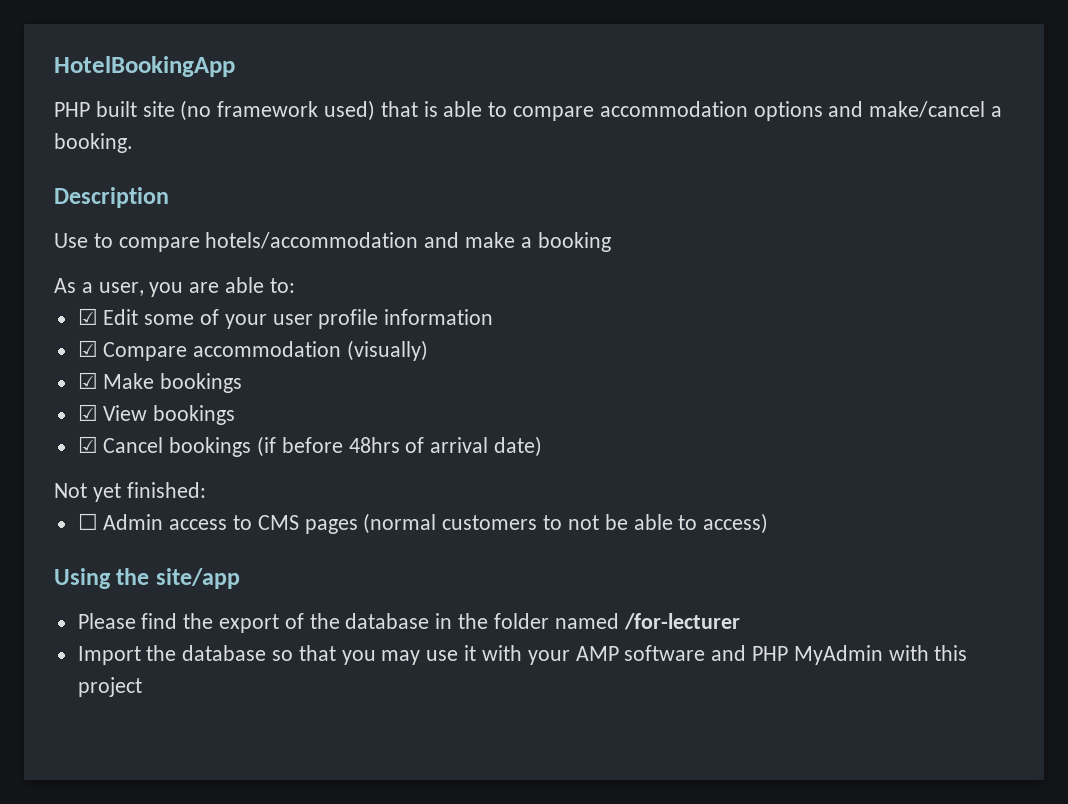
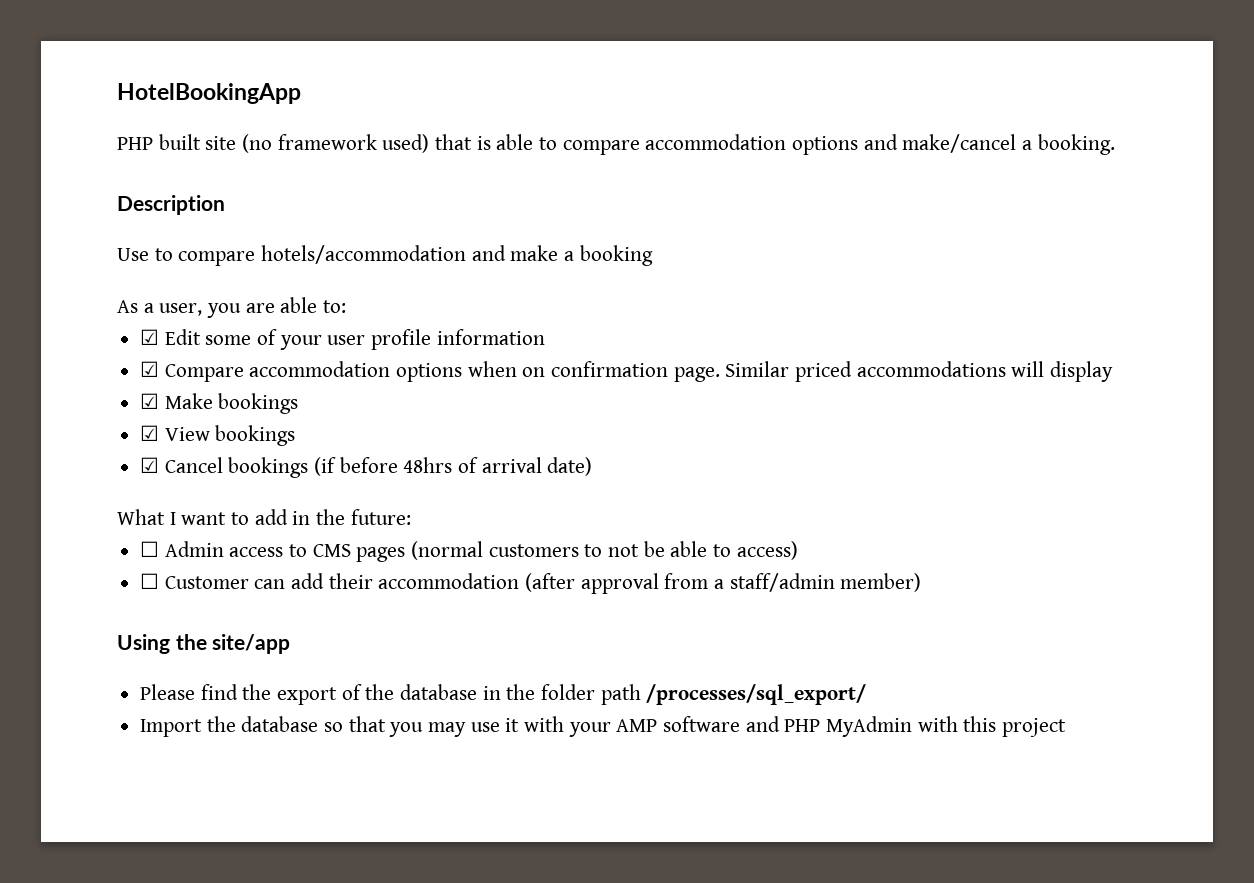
[347,340,429,361] (visually) -> [396,361,1114,382] options when on confirmation page. Similar priced accommodations will display
[54,482,206,502] Not yet finished: -> [117,509,411,525] What I want to add in the future:
(769, 523) none -> [140,573,922,594] // ☐ Customer can add their accommodation (after approval from a staff/admin member)
[554,613,740,630] named /for-lecturer -> [600,684,867,705] path /processes/sql_export/

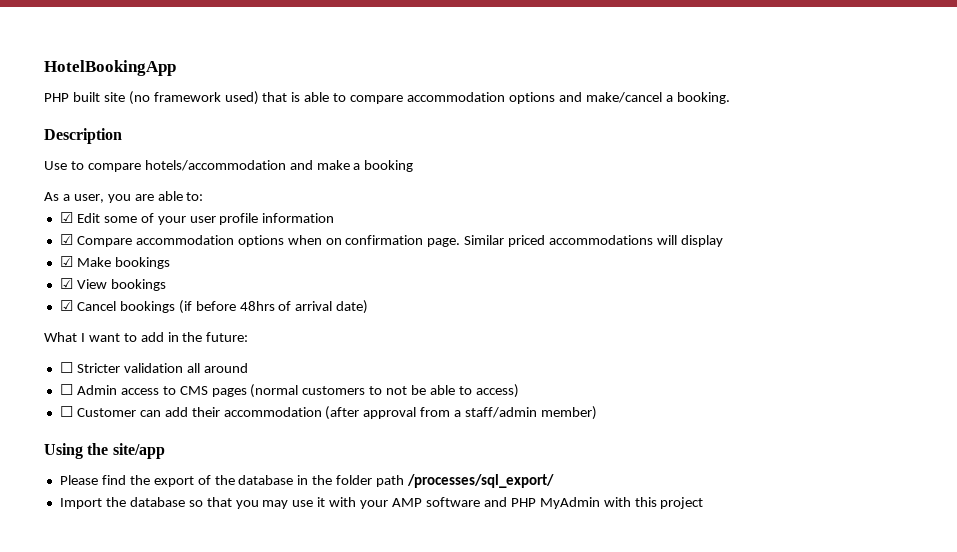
(411, 517) none -> [59,362,248,373] // ☐ Stricter validation all around

